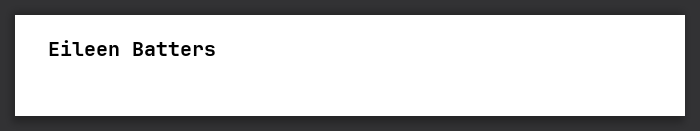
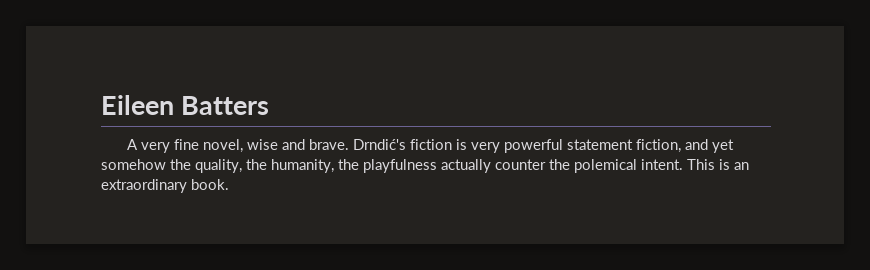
(216, 49) none -> [126,139,734,153] [101,159,749,173] [101,179,229,193] // A very fine novel, wise and brave. Drndić's fiction is very powerful statement fiction, and yet somehow the quality, the humanity, the playfulness actually counter the polemical intent. This is an extraordinary book.

